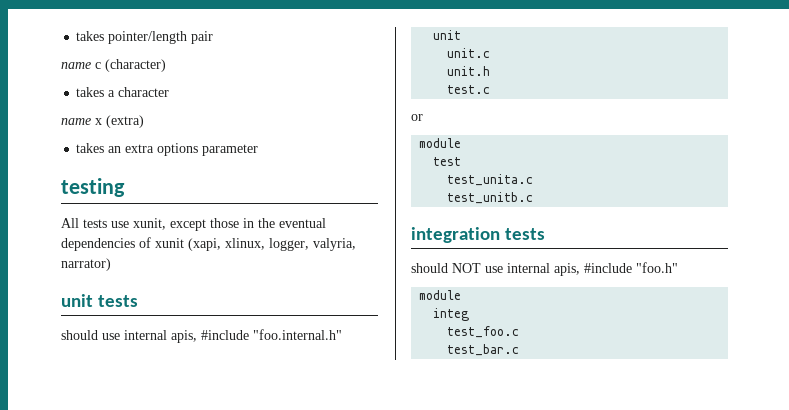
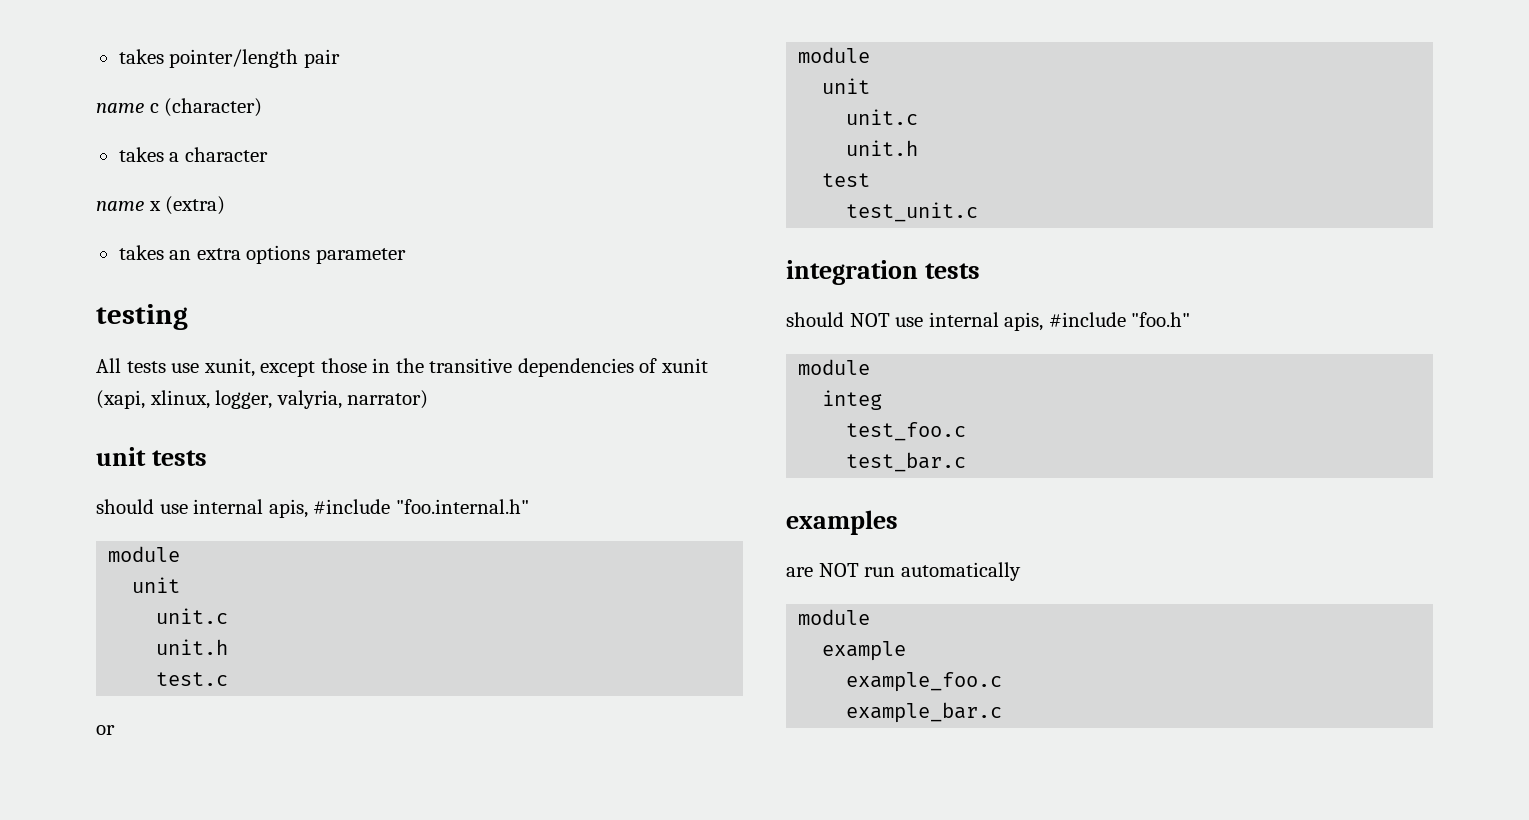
[279,218,326,228] eventual -> [429,358,513,373] transitive
(342, 334) none -> [108,546,181,562] // module
(462, 143) none -> [822,78,871,94] [846,109,919,125] [846,140,919,156] // unit // unit.c // unit.h
[447,174,534,186] [447,192,534,204] test_unita.c // test_unitb.c -> [846,202,979,222] test_unit.c
(520, 350) none -> [786,510,898,535] [786,562,1021,581] [798,609,871,625] [822,641,907,661] [846,672,1003,692] [846,702,1003,723] // examples // are NOT run automatically // module // example // example_foo.c // example_bar.c

